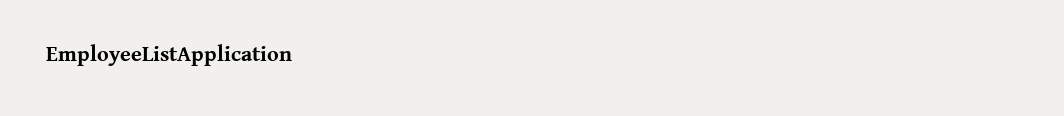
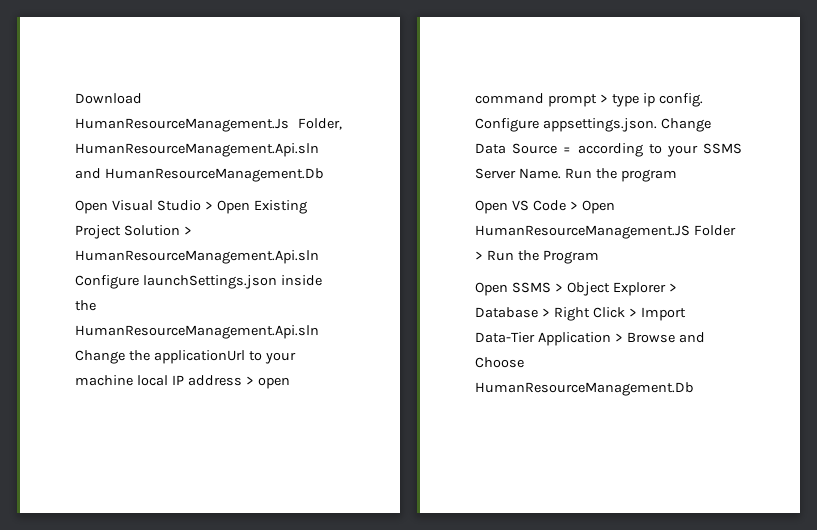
[46,44,292,66] EmployeeListApplication -> [75,93,142,104] [75,118,342,132] [75,143,319,157] [75,168,324,182] [75,200,307,214] [75,225,192,239] [75,250,319,264] [75,275,322,289] [75,300,96,311] [75,325,319,339] [75,350,296,364] [75,375,290,389] [475,93,703,107] [475,118,711,132] [475,143,742,157] [475,168,677,182] [475,200,615,214] [475,225,736,239] [475,250,599,264] [475,282,677,296] [475,307,686,321] [475,332,705,346] [475,357,524,368] [475,382,694,396] Download HumanResourceManagement.Js Folder, HumanResourceManagement.Api.sln and HumanResourceManagement.Db // Open Visual Studio > Open Existing Project Solution > HumanResourceManagement.Api.sln Configure launchSettings.json inside the HumanResourceManagement.Api.sln Change the applicationUrl to your machine local IP address > open command prompt > type ip config. Configure appsettings.json. Change Data Source = according to your SSMS Server Name. Run the program // Open VS Code > Open HumanResourceManagement.JS Folder > Run the Program // Open SSMS > Object Explorer > Database > Right Click > Import Data-Tier Application > Browse and Choose HumanResourceManagement.Db

